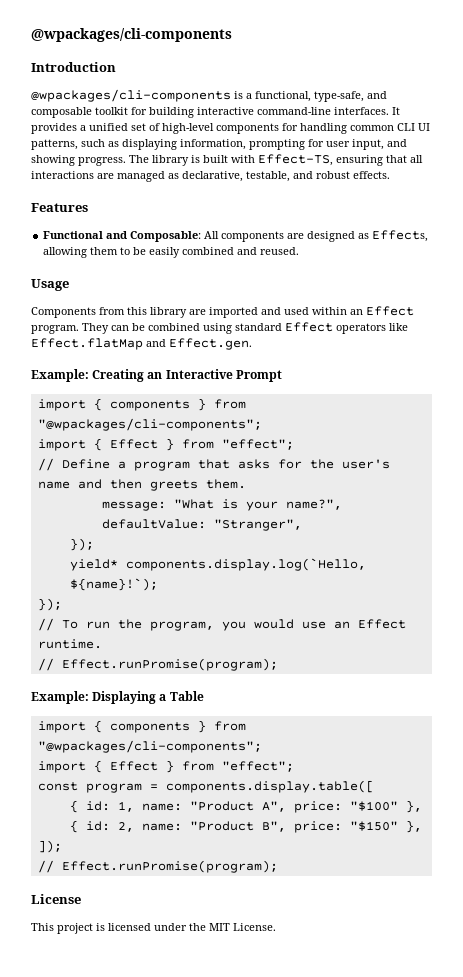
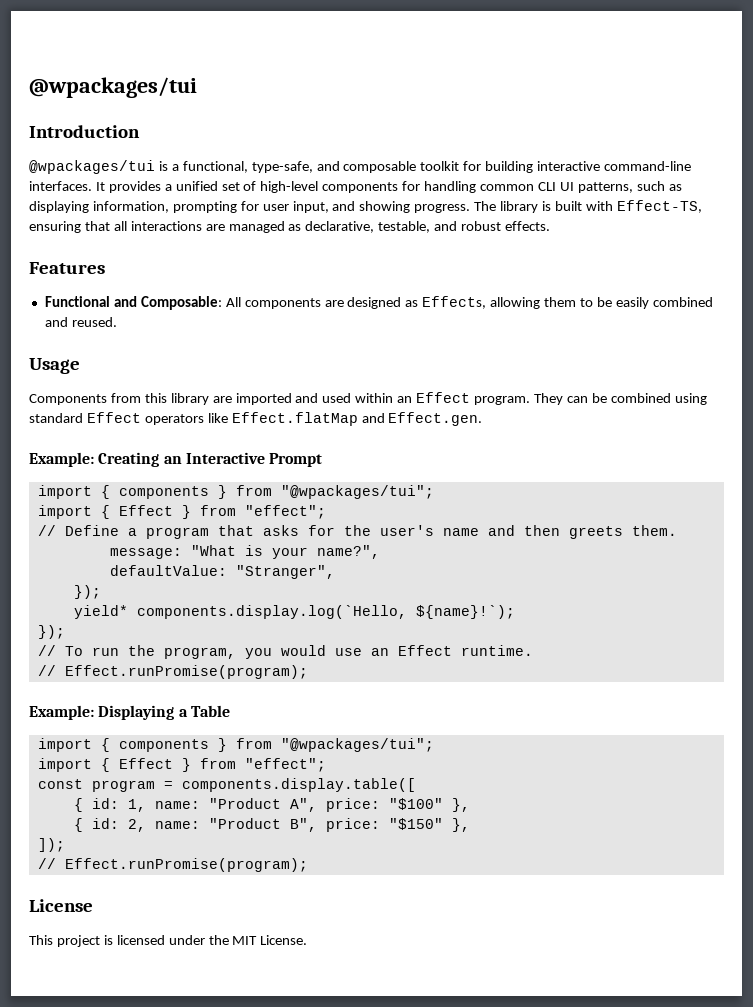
[31,28,232,42] @wpackages/cli-components -> [29,77,197,98] @wpackages/tui
[31,89,231,102] @wpackages/cli-components -> [29,160,155,174] @wpackages/tui
[37,418,262,431] "@wpackages/cli-components"; -> [280,485,434,499] "@wpackages/tui";
[37,740,262,753] "@wpackages/cli-components"; -> [280,738,434,752] "@wpackages/tui";

